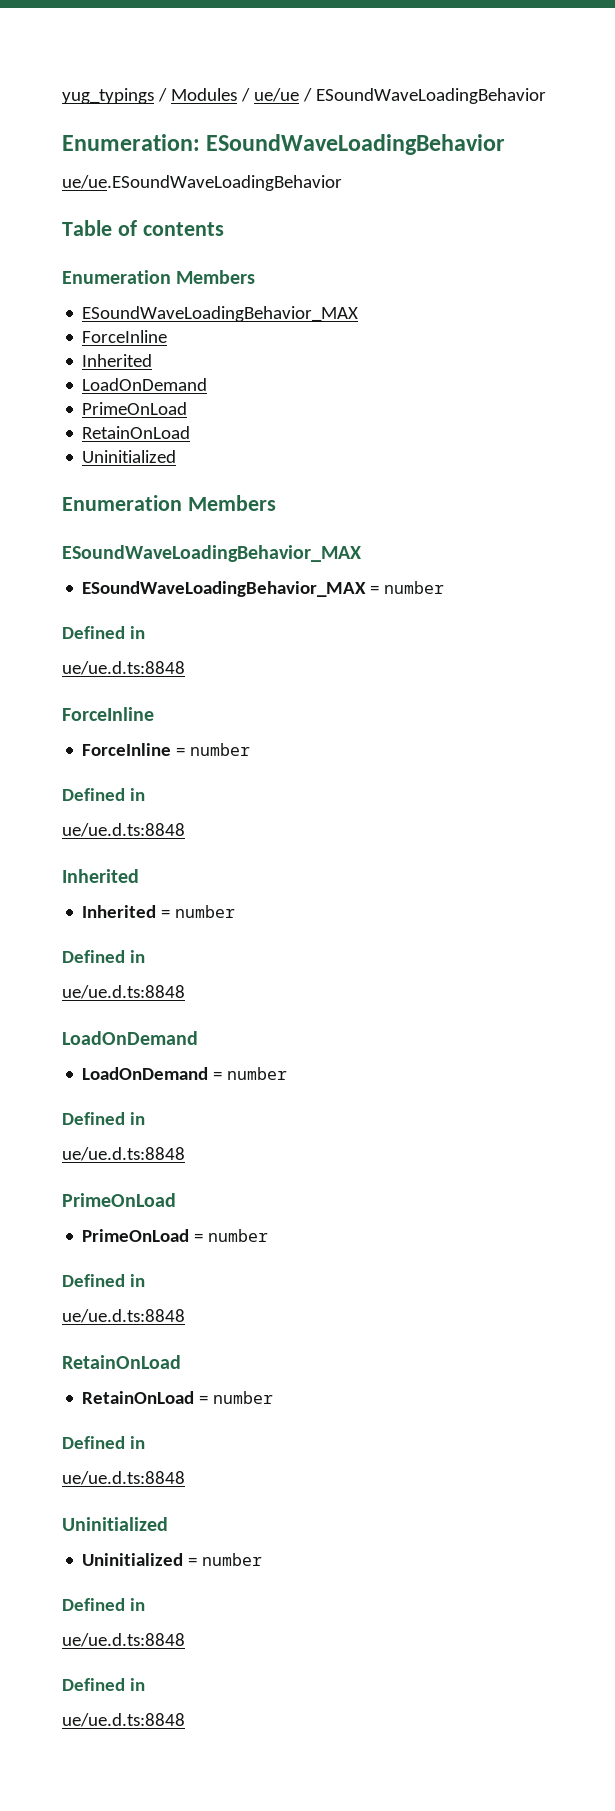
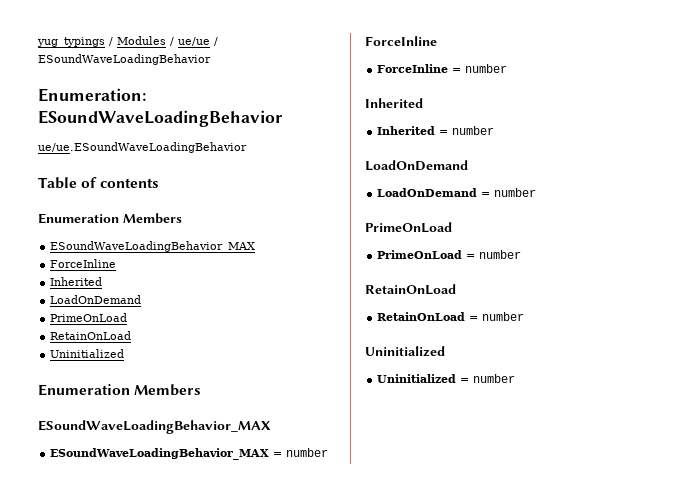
[62,626,145,639] [62,661,185,675] // Defined in // ue/ue.d.ts:8848 -> (329, 452) none
[62,788,145,801] [62,823,185,837] // Defined in // ue/ue.d.ts:8848 -> (508, 68) none
[62,950,145,963] [62,985,185,999] // Defined in // ue/ue.d.ts:8848 -> (495, 130) none
[62,1112,145,1125] [62,1147,185,1161] // Defined in // ue/ue.d.ts:8848 -> (537, 192) none
[62,1274,145,1287] [62,1309,185,1323] // Defined in // ue/ue.d.ts:8848 -> (522, 254) none
[62,1436,145,1449] [62,1471,185,1485] // Defined in // ue/ue.d.ts:8848 -> (525, 316) none
[62,1598,145,1611] [62,1633,185,1647] [62,1678,145,1691] [62,1713,185,1727] // Defined in // ue/ue.d.ts:8848 // Defined in // ue/ue.d.ts:8848 -> (516, 378) none

